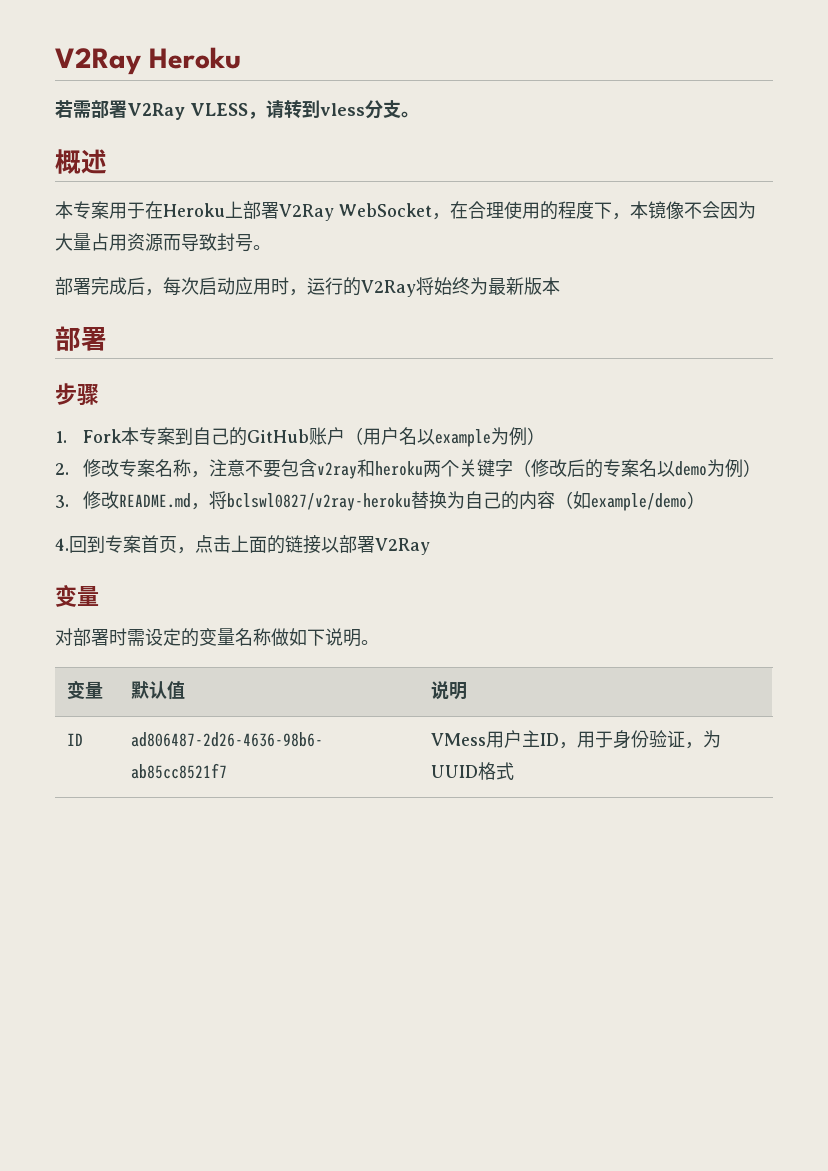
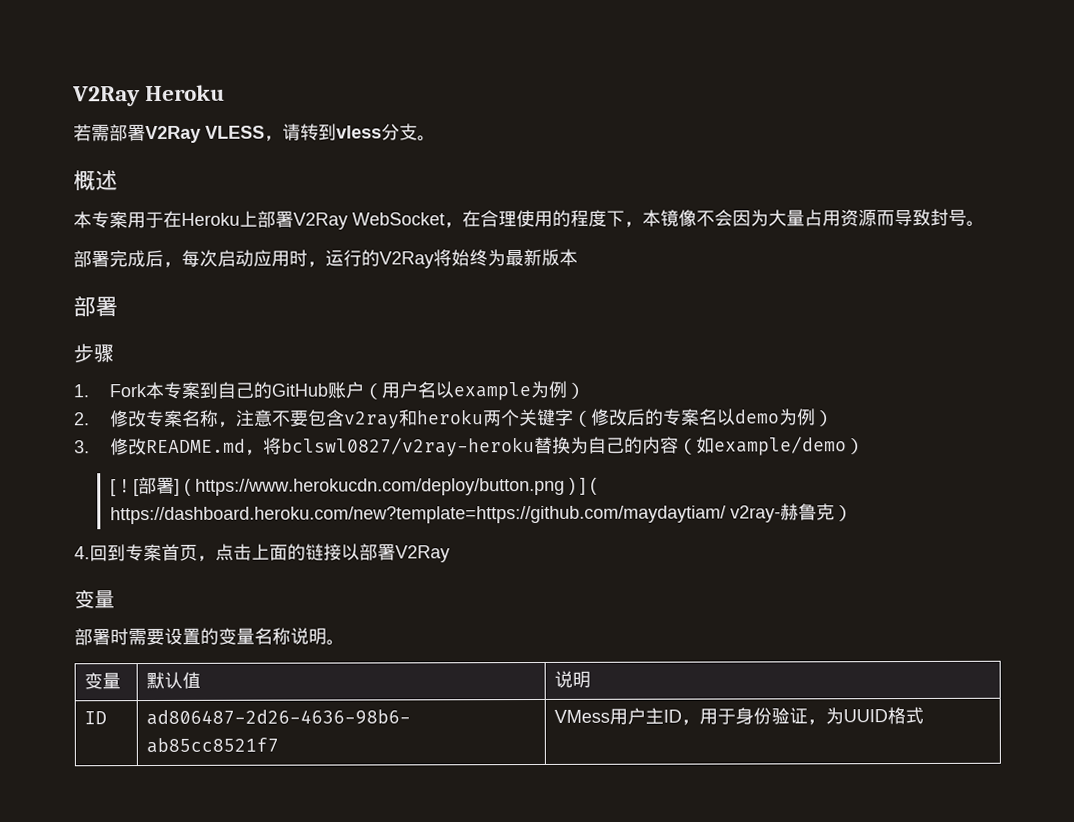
(705, 500) none -> [109,476,597,497] [109,503,853,525] // [！[部署] ( https://www.herokucdn.com/deploy/button.png ) ] ( https://dashboard.heroku.com/new?template=https://github.com/maydaytiam/ v2ray-赫鲁克）
[55,628,73,646] 对 -> (115, 599) none
[145,628,181,646] 设定 -> [146,627,201,646] 要设置
[271,628,325,646] 做如下 -> (291, 636) none

